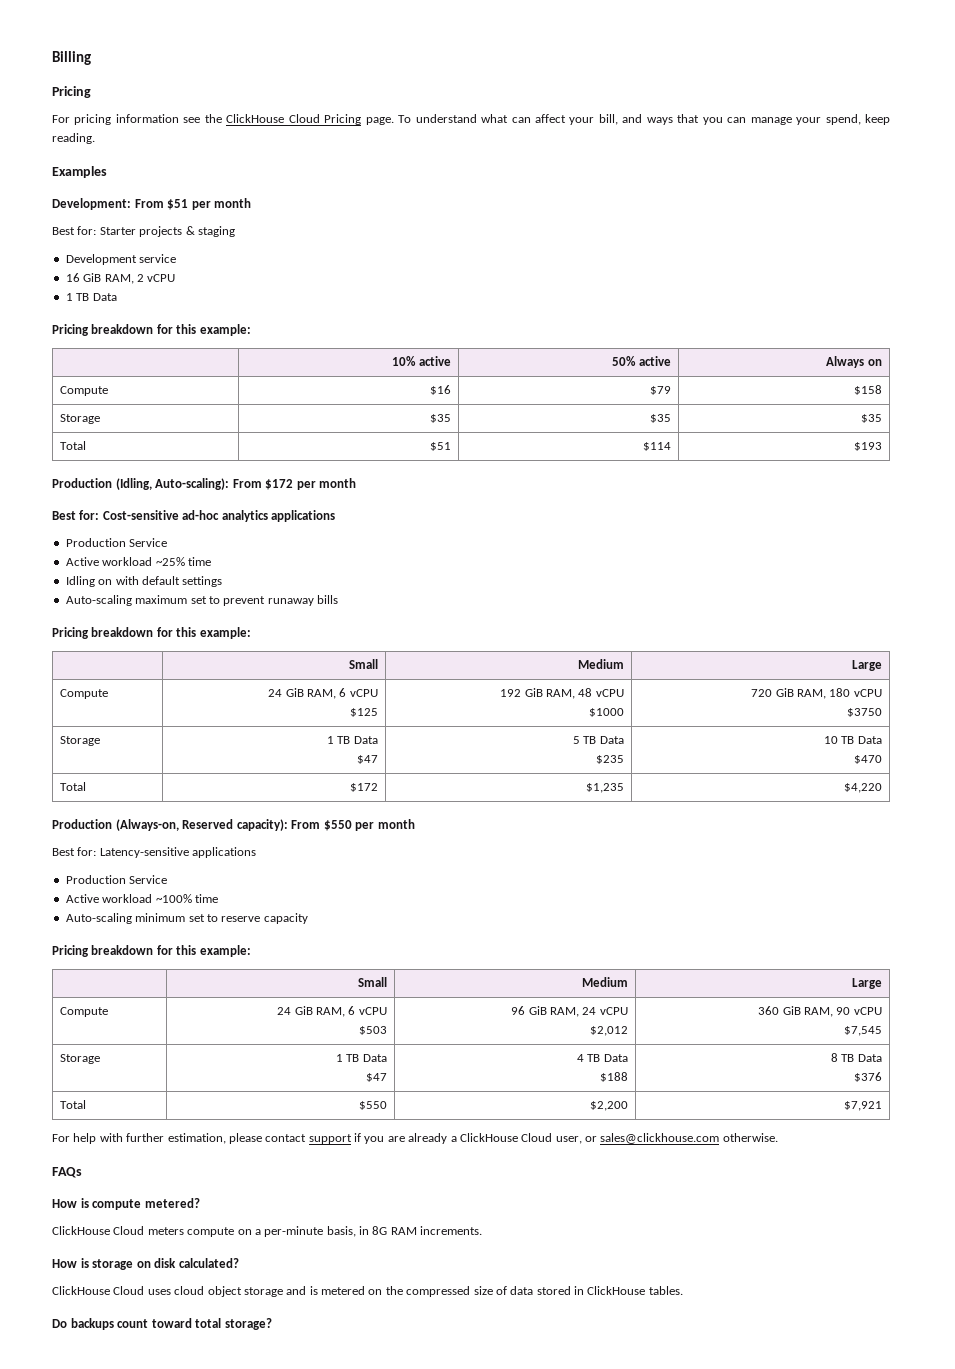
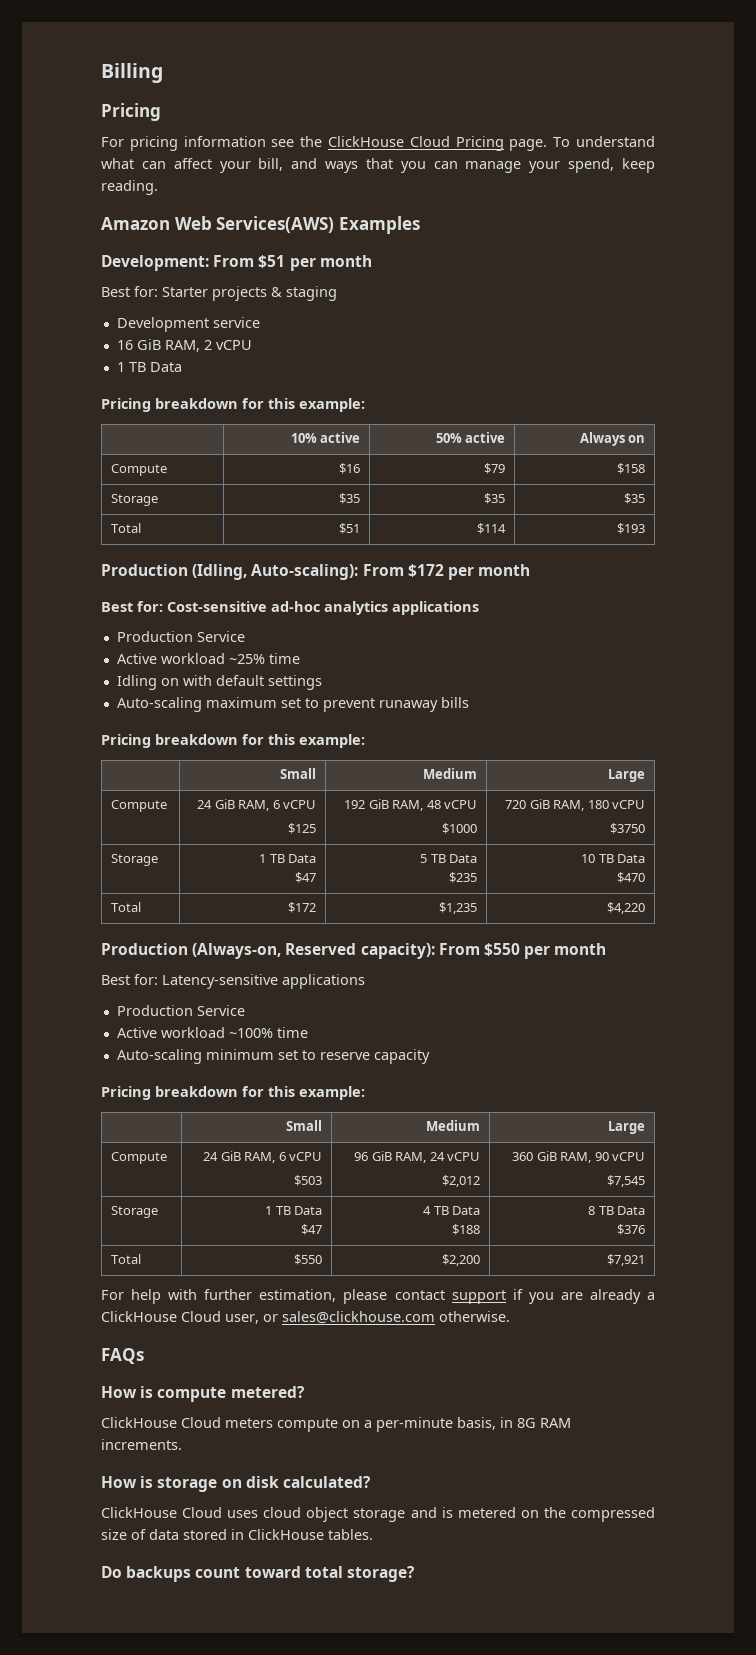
(95, 138) none -> [101,216,335,233] Amazon Web Services(AWS)

